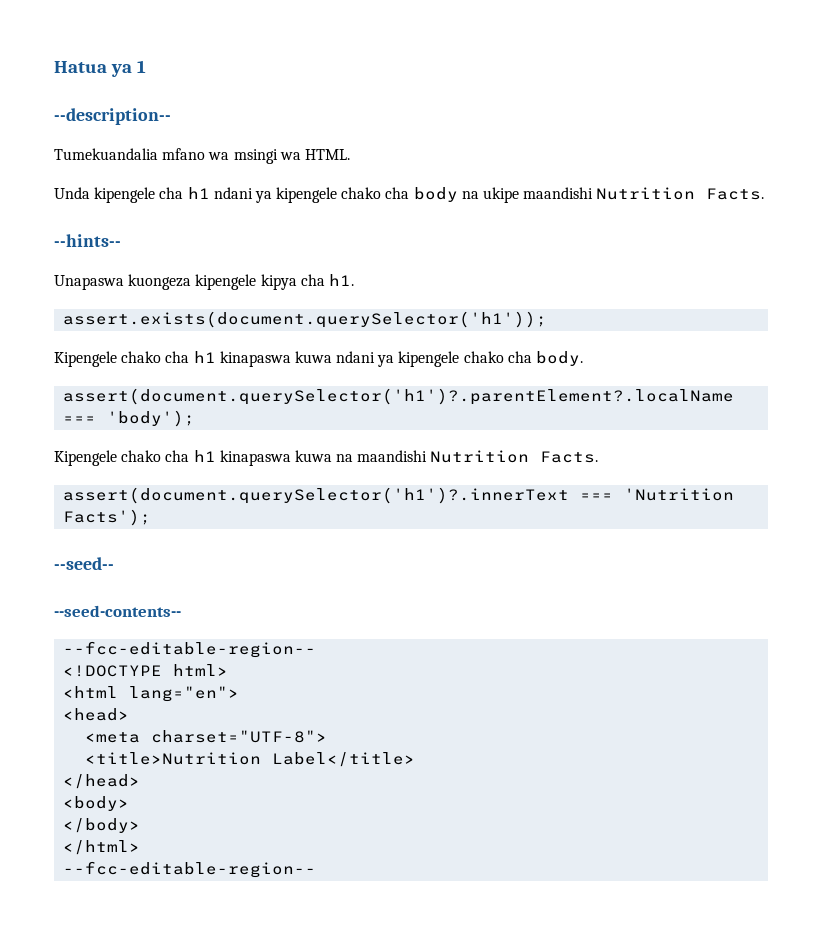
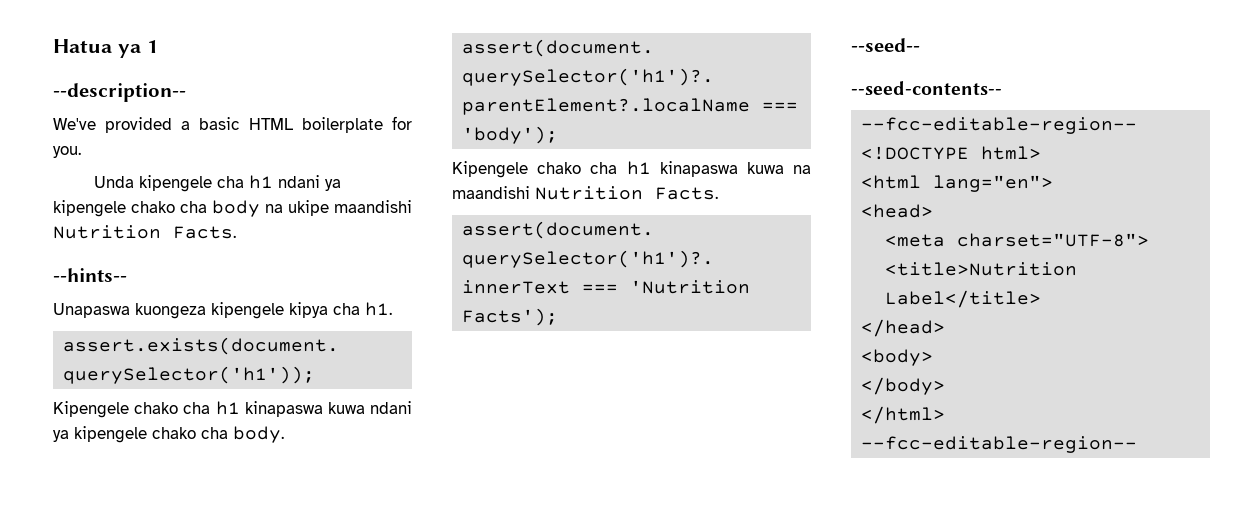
[54,148,350,164] Tumekuandalia mfano wa msingi wa HTML. -> [53,116,412,133] [53,146,81,158] We've provided a basic HTML boilerplate for you.

